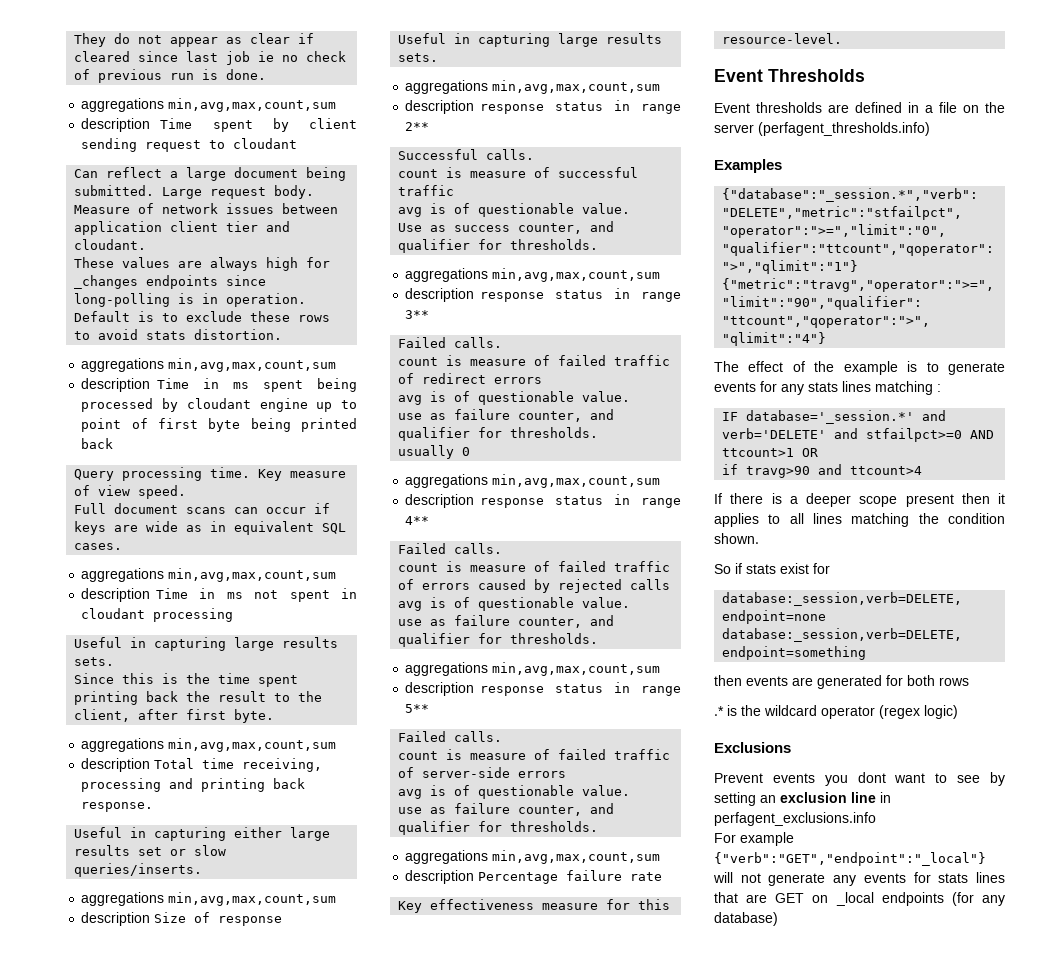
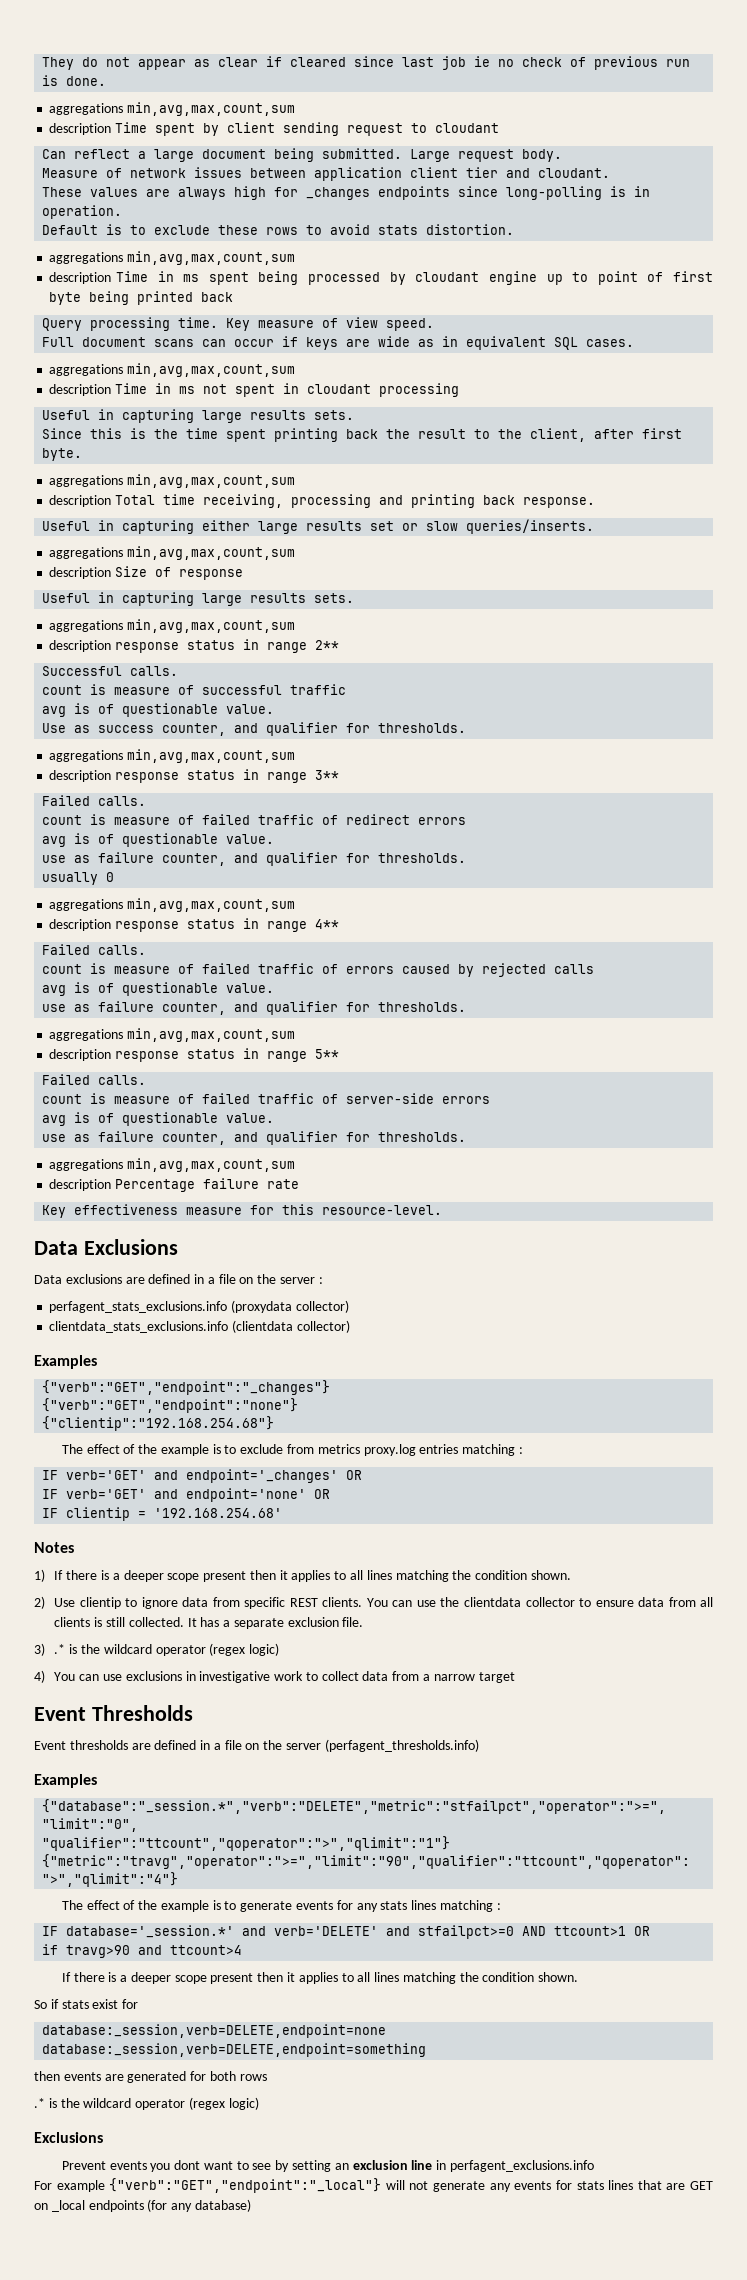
(843, 38) none -> [34,1239,178,1255] [34,1274,323,1284] [49,1300,349,1313] [49,1320,350,1333] [34,1355,97,1369] [42,1380,331,1395] [42,1398,299,1413] [42,1416,275,1431] [61,1444,523,1456] [42,1469,363,1483] [42,1488,331,1502] [42,1507,283,1521] [34,1542,74,1553] [34,1569,571,1582] [34,1596,714,1609] [54,1617,364,1629] [34,1643,280,1656] [34,1670,515,1683] // Data Exclusions // Data exclusions are defined in a file on the server : // perfagent_stats_exclusions.info (proxydata collector) // clientdata_stats_exclusions.info (clientdata collector) // Examples // {"verb":"GET","endpoint":"_changes"} // {"verb":"GET","endpoint":"none"} // {"clientip":"192.168.254.68"} // The effect of the example is to exclude from metrics proxy.log entries matching : // IF verb='GET' and endpoint='_changes' OR // IF verb='GET' and endpoint='none' OR // IF clientip = '192.168.254.68' // Notes // 1) If there is a deeper scope present then it applies to all lines matching the condition shown. // 2) Use clientip to ignore data from specific REST clients. You can use the clientdata collector to ensure data from all clients is still collected. It has a separate exclusion file. // 3) .* is the wildcard operator (regex logic) // 4) You can use exclusions in investigative work to collect data from a narrow target

